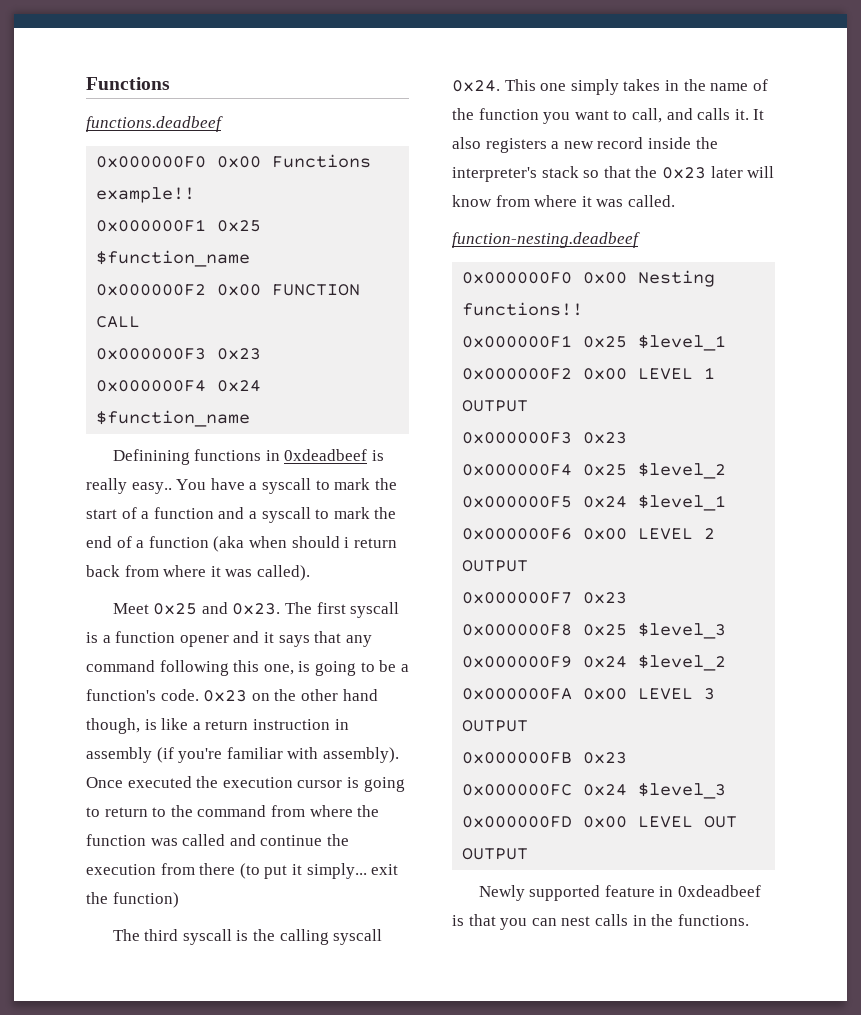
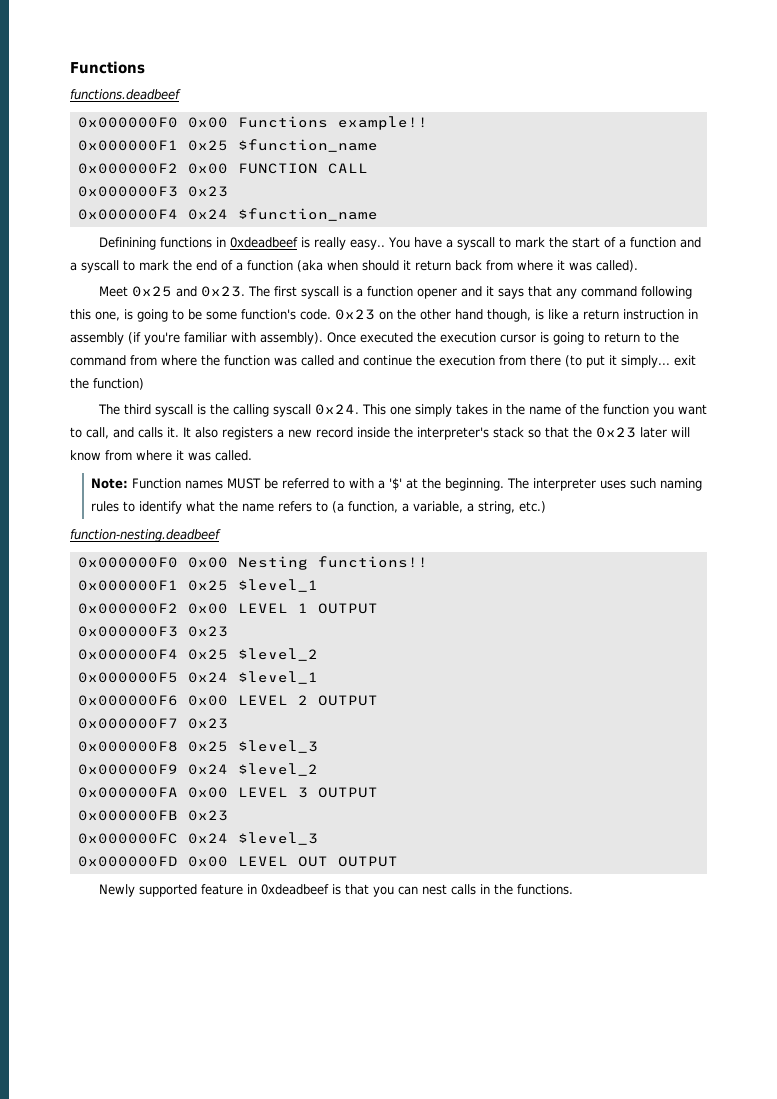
[344,537,350,548] i -> [403,260,411,270] it
[400,664,409,672] a -> [206,311,237,320] some
(675, 201) none -> [91,478,703,491] [91,501,547,514] // Note: Function names MUST be referred to with a '$' at the beginning. The interpreter uses such naming rules to identify what the name refers to (a function, a variable, a string, etc.)

